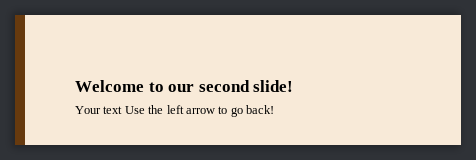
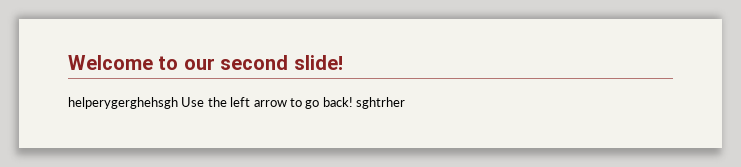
[75,106,123,114] Your text -> [68,97,178,109] helperygerghehsgh
(274, 109) none -> [356,97,405,109] sghtrher

